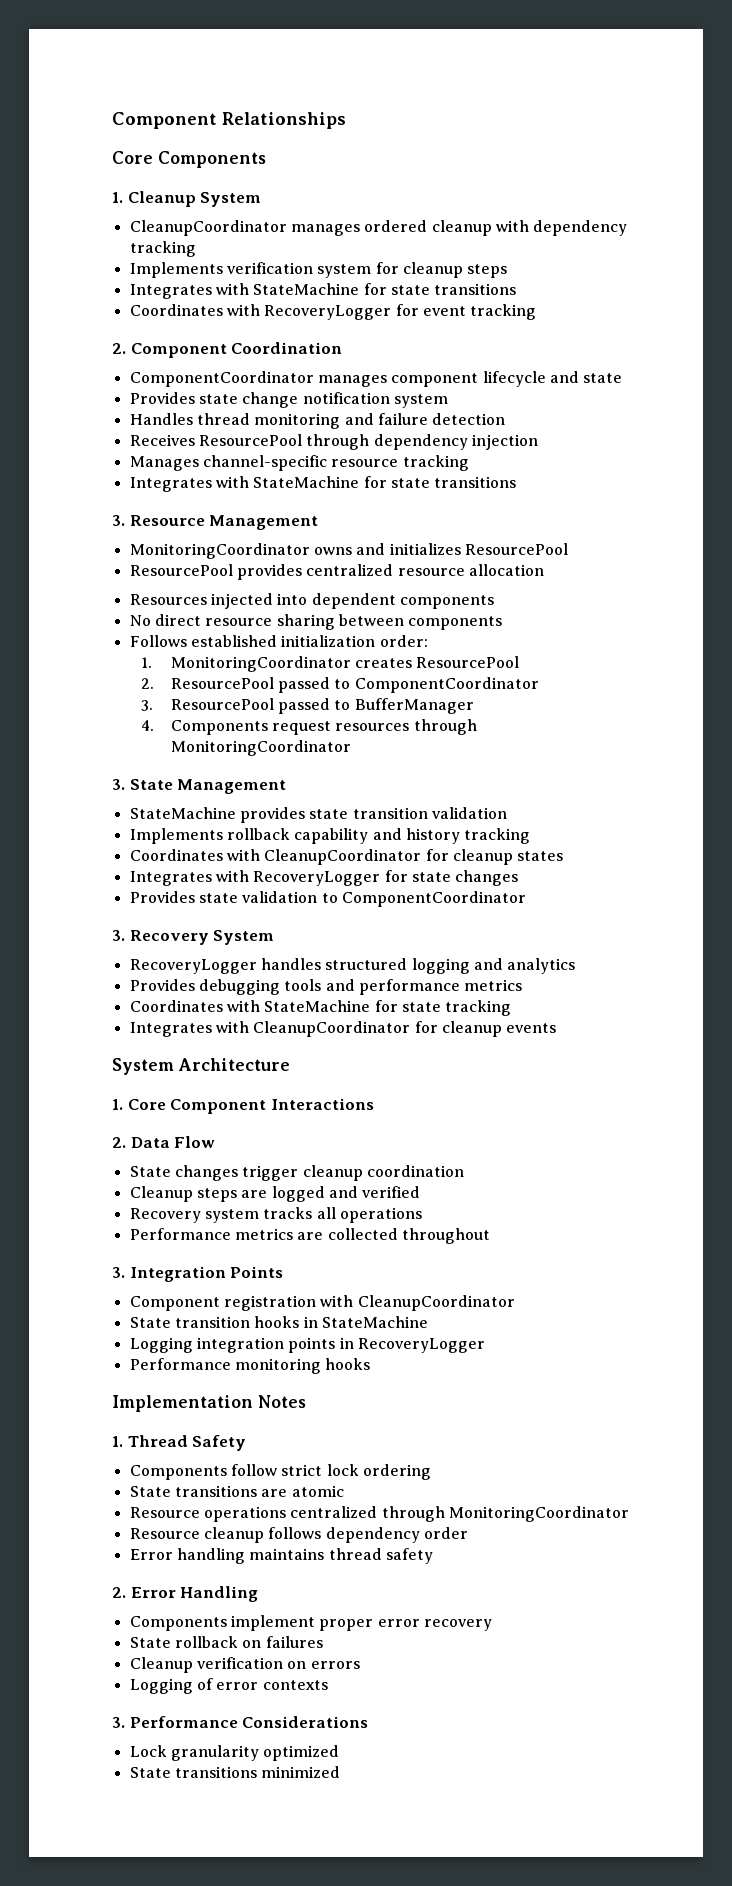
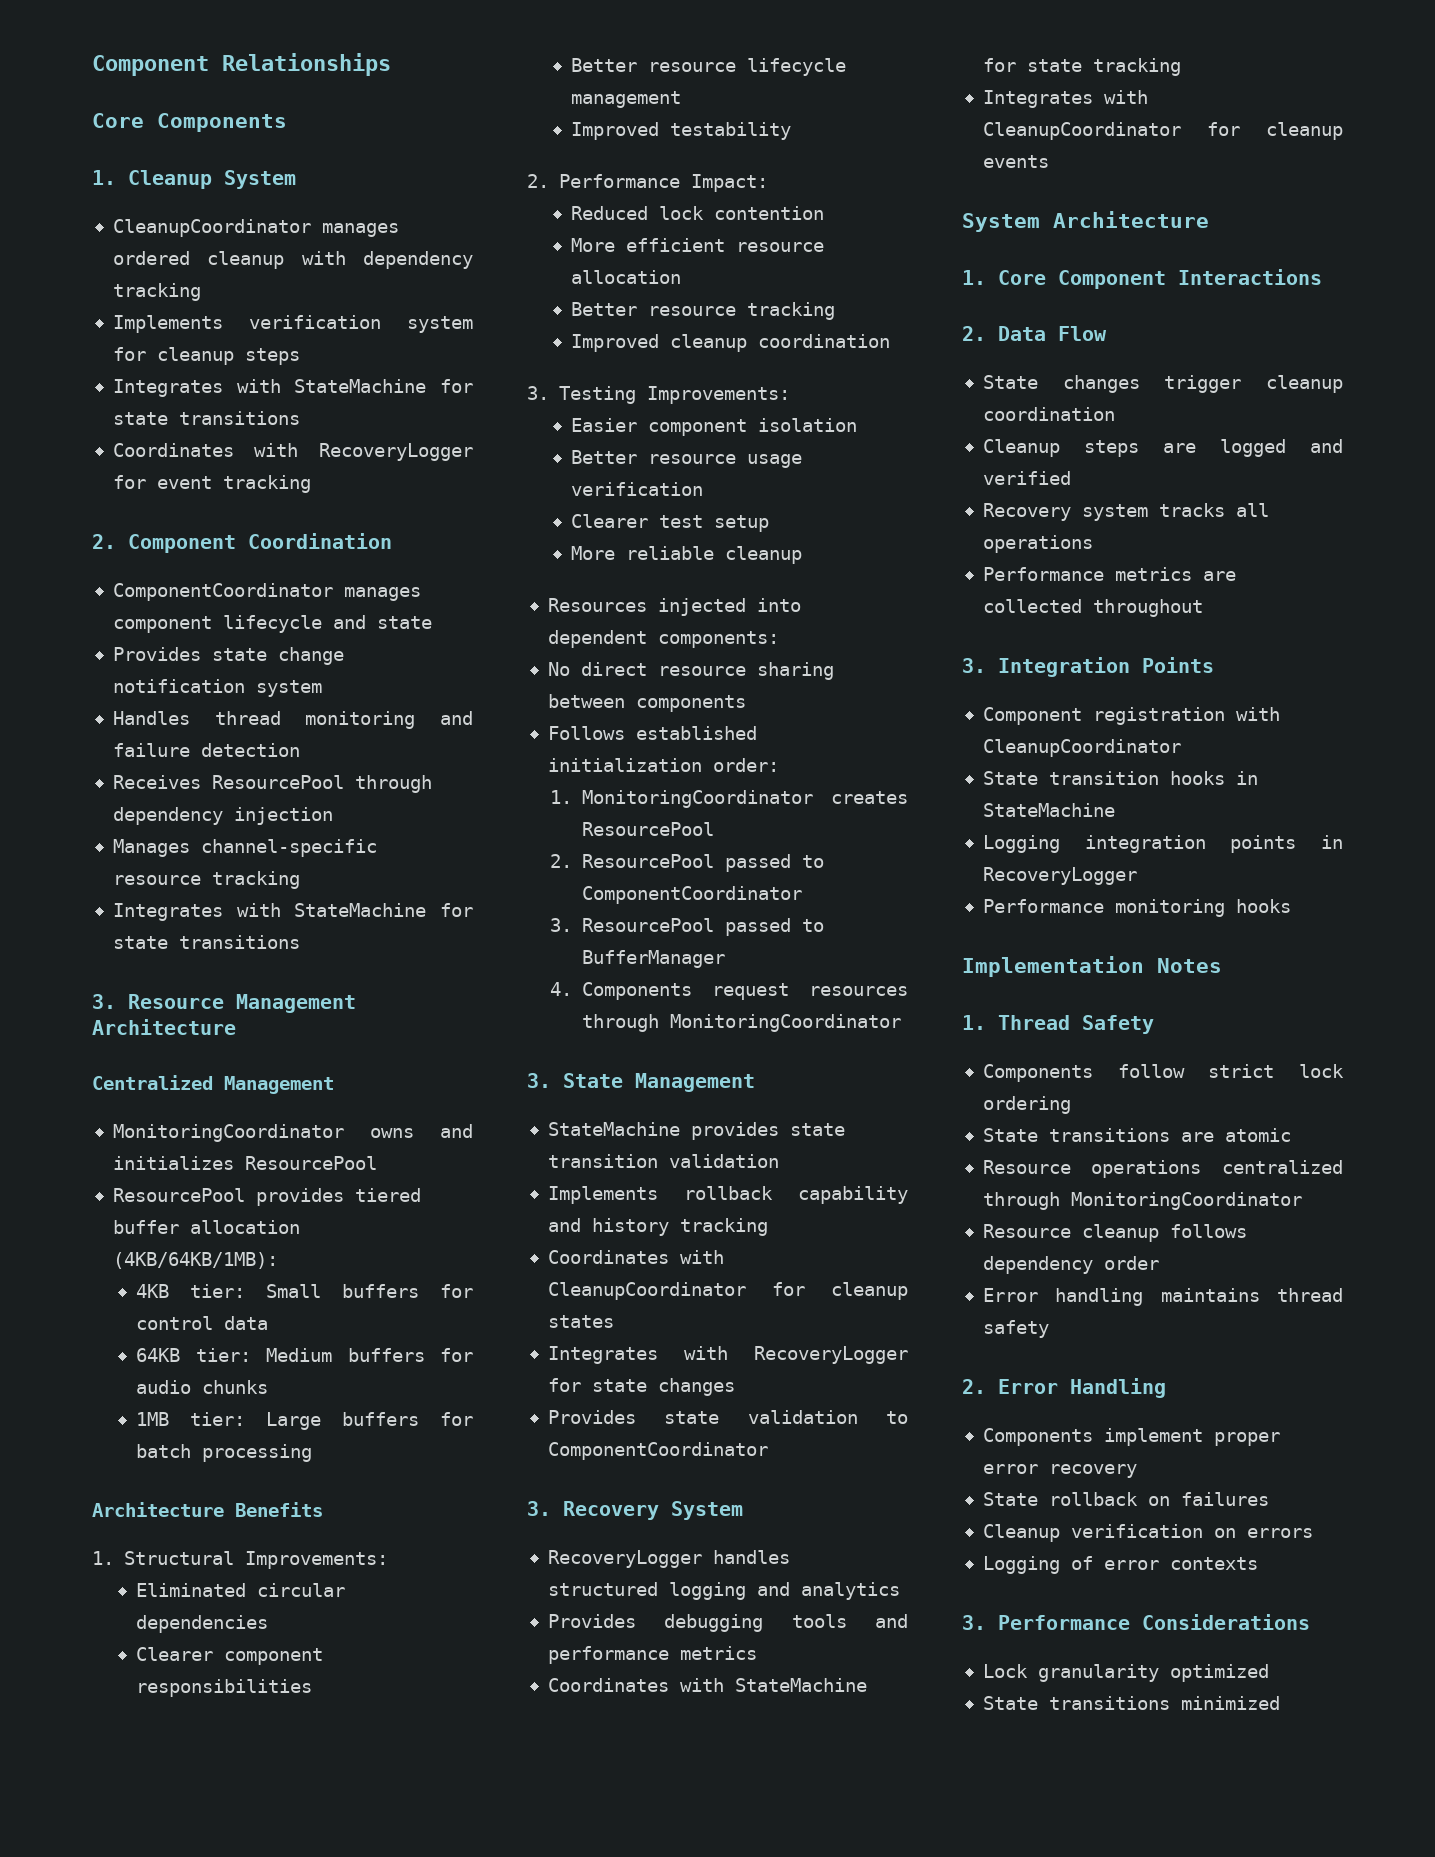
(319, 522) none -> [92,1019,236,1035] [92,1075,334,1094] Architecture // Centralized Management
[306,564,544,576] centralized resource allocation -> [354,1188,421,1202] [112,1220,300,1234] [112,1252,278,1269] [136,1284,473,1298] [136,1316,269,1330] [136,1348,473,1362] [136,1380,269,1394] [136,1412,473,1430] [136,1444,313,1462] [92,1502,323,1517] [92,1551,388,1569] [136,1583,346,1597] [136,1615,269,1633] [136,1647,324,1665] [136,1679,313,1697] [571,58,847,76] [571,91,682,108] [571,122,792,140] [527,174,768,192] [571,206,825,220] [571,238,825,252] [571,270,682,284] [571,302,836,320] [571,334,891,352] [527,386,790,404] [571,418,858,436] [571,450,803,468] [571,482,704,496] [571,514,770,532] [571,546,803,564] tiered buffer allocation (4KB/64KB/1MB): // 4KB tier: Small buffers for control data // 64KB tier: Medium buffers for audio chunks // 1MB tier: Large buffers for batch processing // Architecture Benefits // 1. Structural Improvements: // Eliminated circular dependencies // Clearer component responsibilities // Better resource lifecycle management // Improved testability // 2. Performance Impact: // Reduced lock contention // More efficient resource allocation // Better resource tracking // Improved cleanup coordination // 3. Testing Improvements: // Easier component isolation // Better resource usage verification // Clearer test setup // More reliable cleanup
[399,595,494,609] components -> [657,631,779,648] components:

